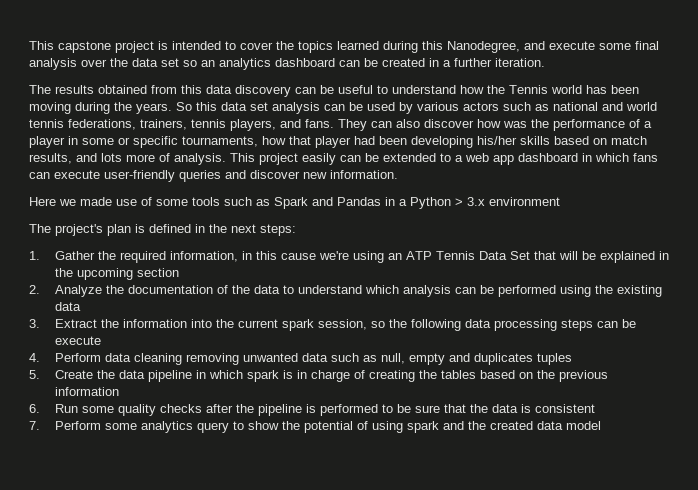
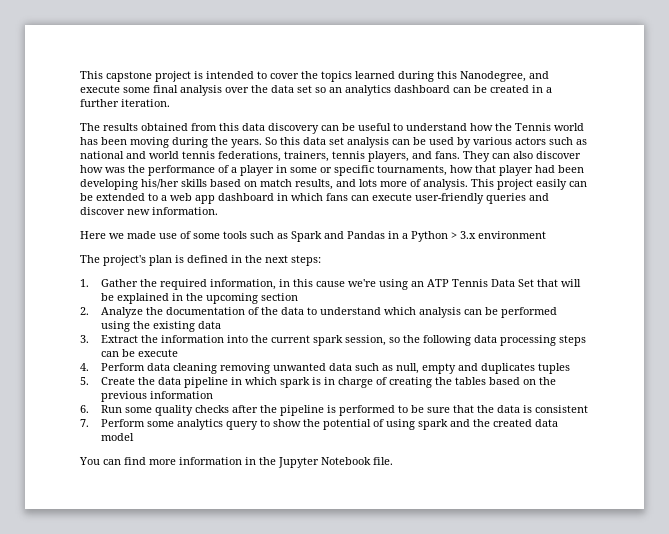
(601, 425) none -> [79,457,393,468] // You can find more information in the Jupyter Notebook file.

